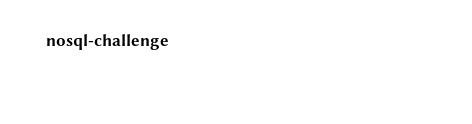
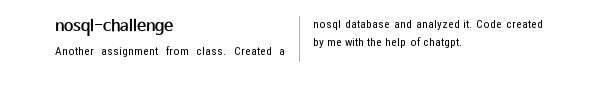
(169, 42) none -> [55,46,285,57] [313,20,543,30] [313,37,462,48] // Another assignment from class. Created a nosql database and analyzed it. Code created by me with the help of chatgpt.

